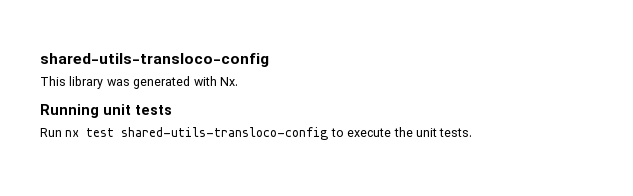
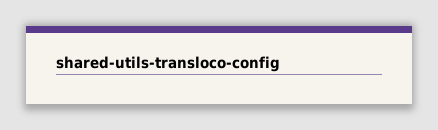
[40,53,269,67] [40,76,238,89] [40,104,172,118] [40,127,473,140] shared-utils-transloco-config // This library was generated with Nx. // Running unit tests // Run nx test shared-utils-transloco-config to execute the unit tests. -> [56,56,280,72] shared-utils-transloco-config

